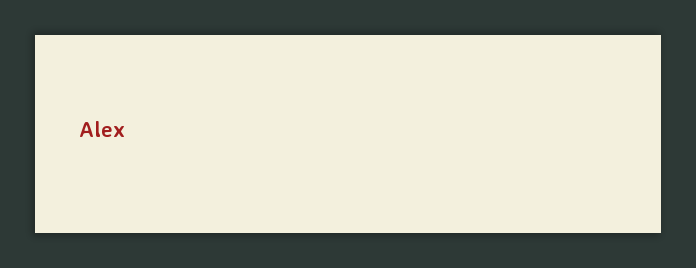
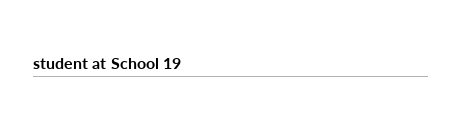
[79,121,125,137] Alex -> [33,58,181,69] student at School 19

